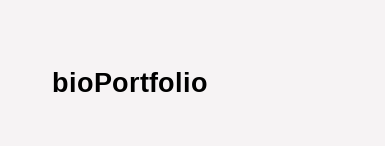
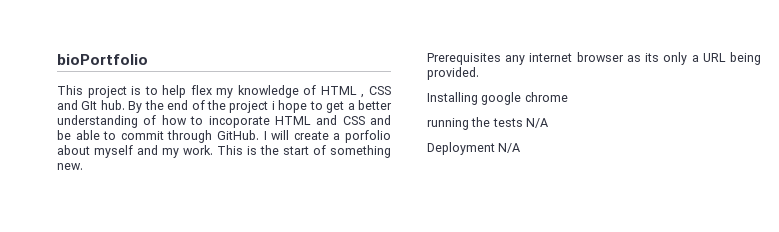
(208, 82) none -> [57,85,391,98] [57,100,392,113] [57,115,391,128] [57,130,391,143] [57,145,391,158] [57,163,83,170] [427,52,761,65] [427,67,479,80] [427,92,568,105] [427,117,549,130] [427,142,521,155] // This project is to help flex my knowledge of HTML , CSS and GIt hub. By the end of the project i hope to get a better understanding of how to incoporate HTML and CSS and be able to commit through GitHub. I will create a porfolio about myself and my work. This is the start of something new. // Prerequisites any internet browser as its only a URL being provided. // Installing google chrome // running the tests N/A // Deployment N/A

